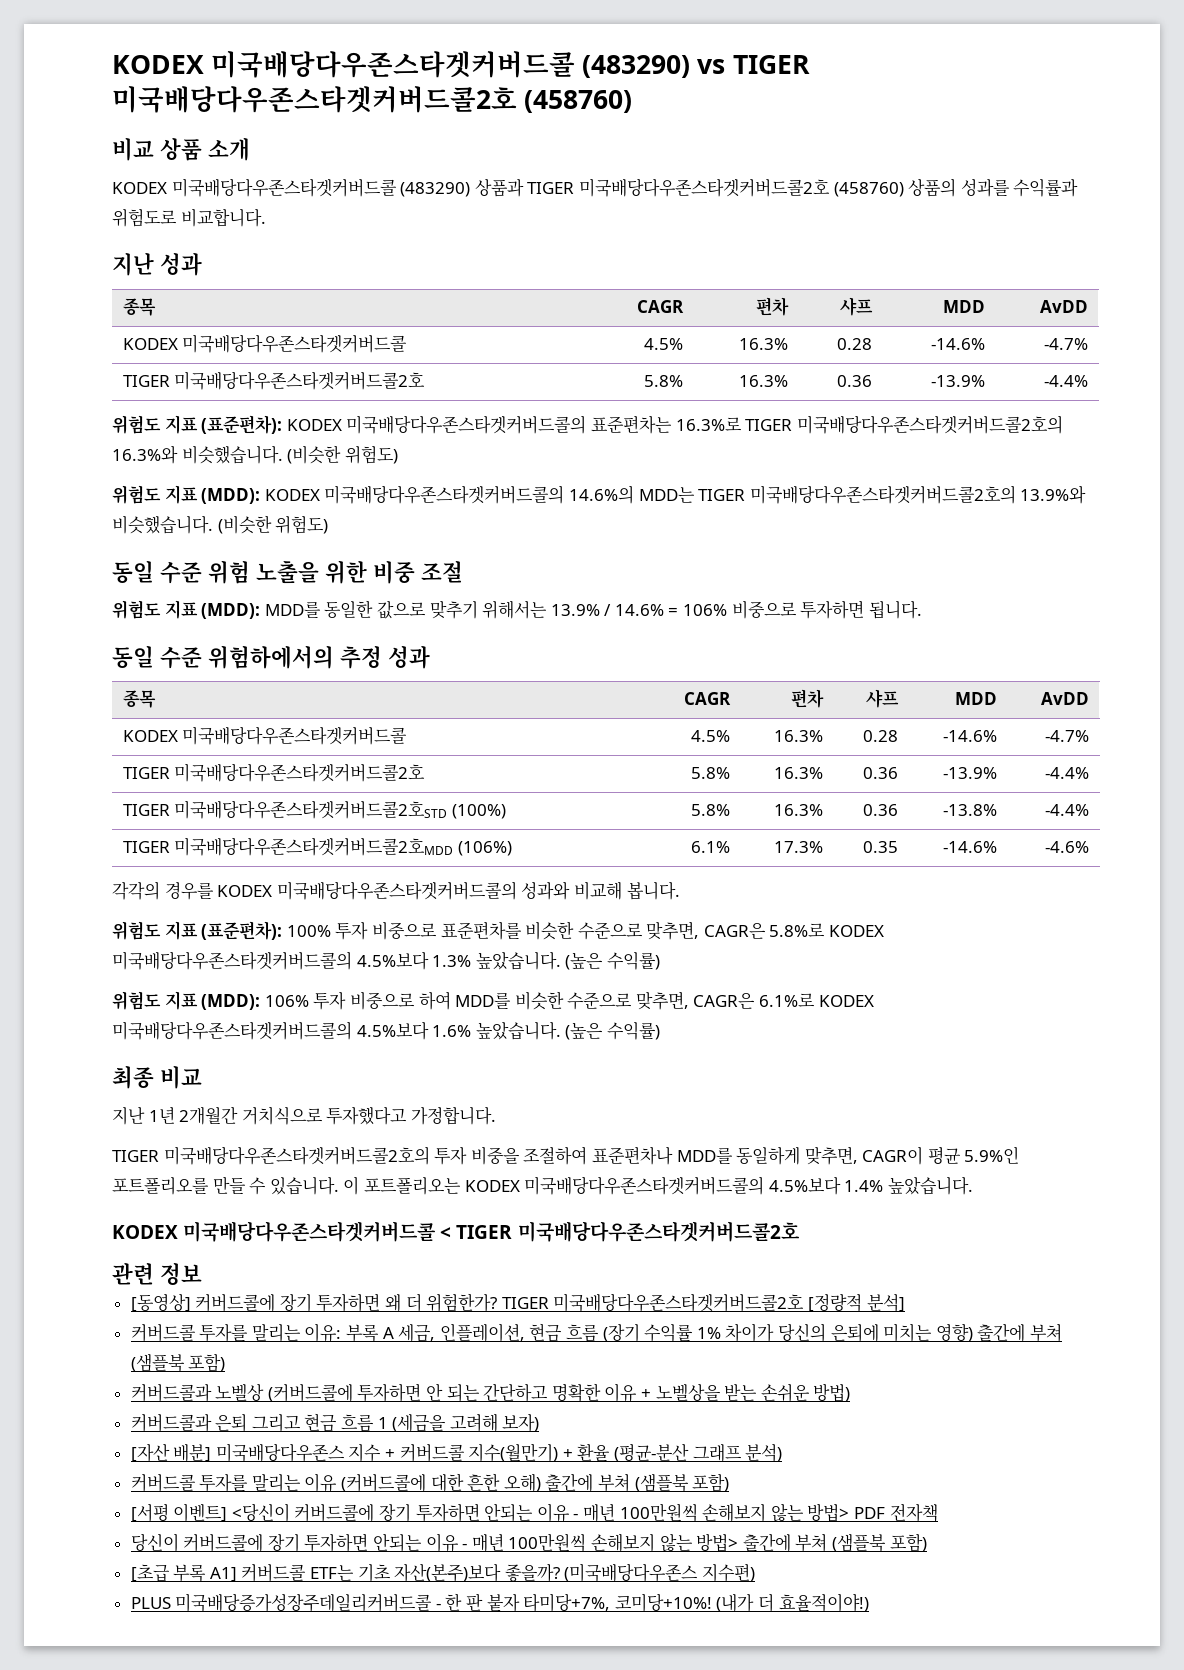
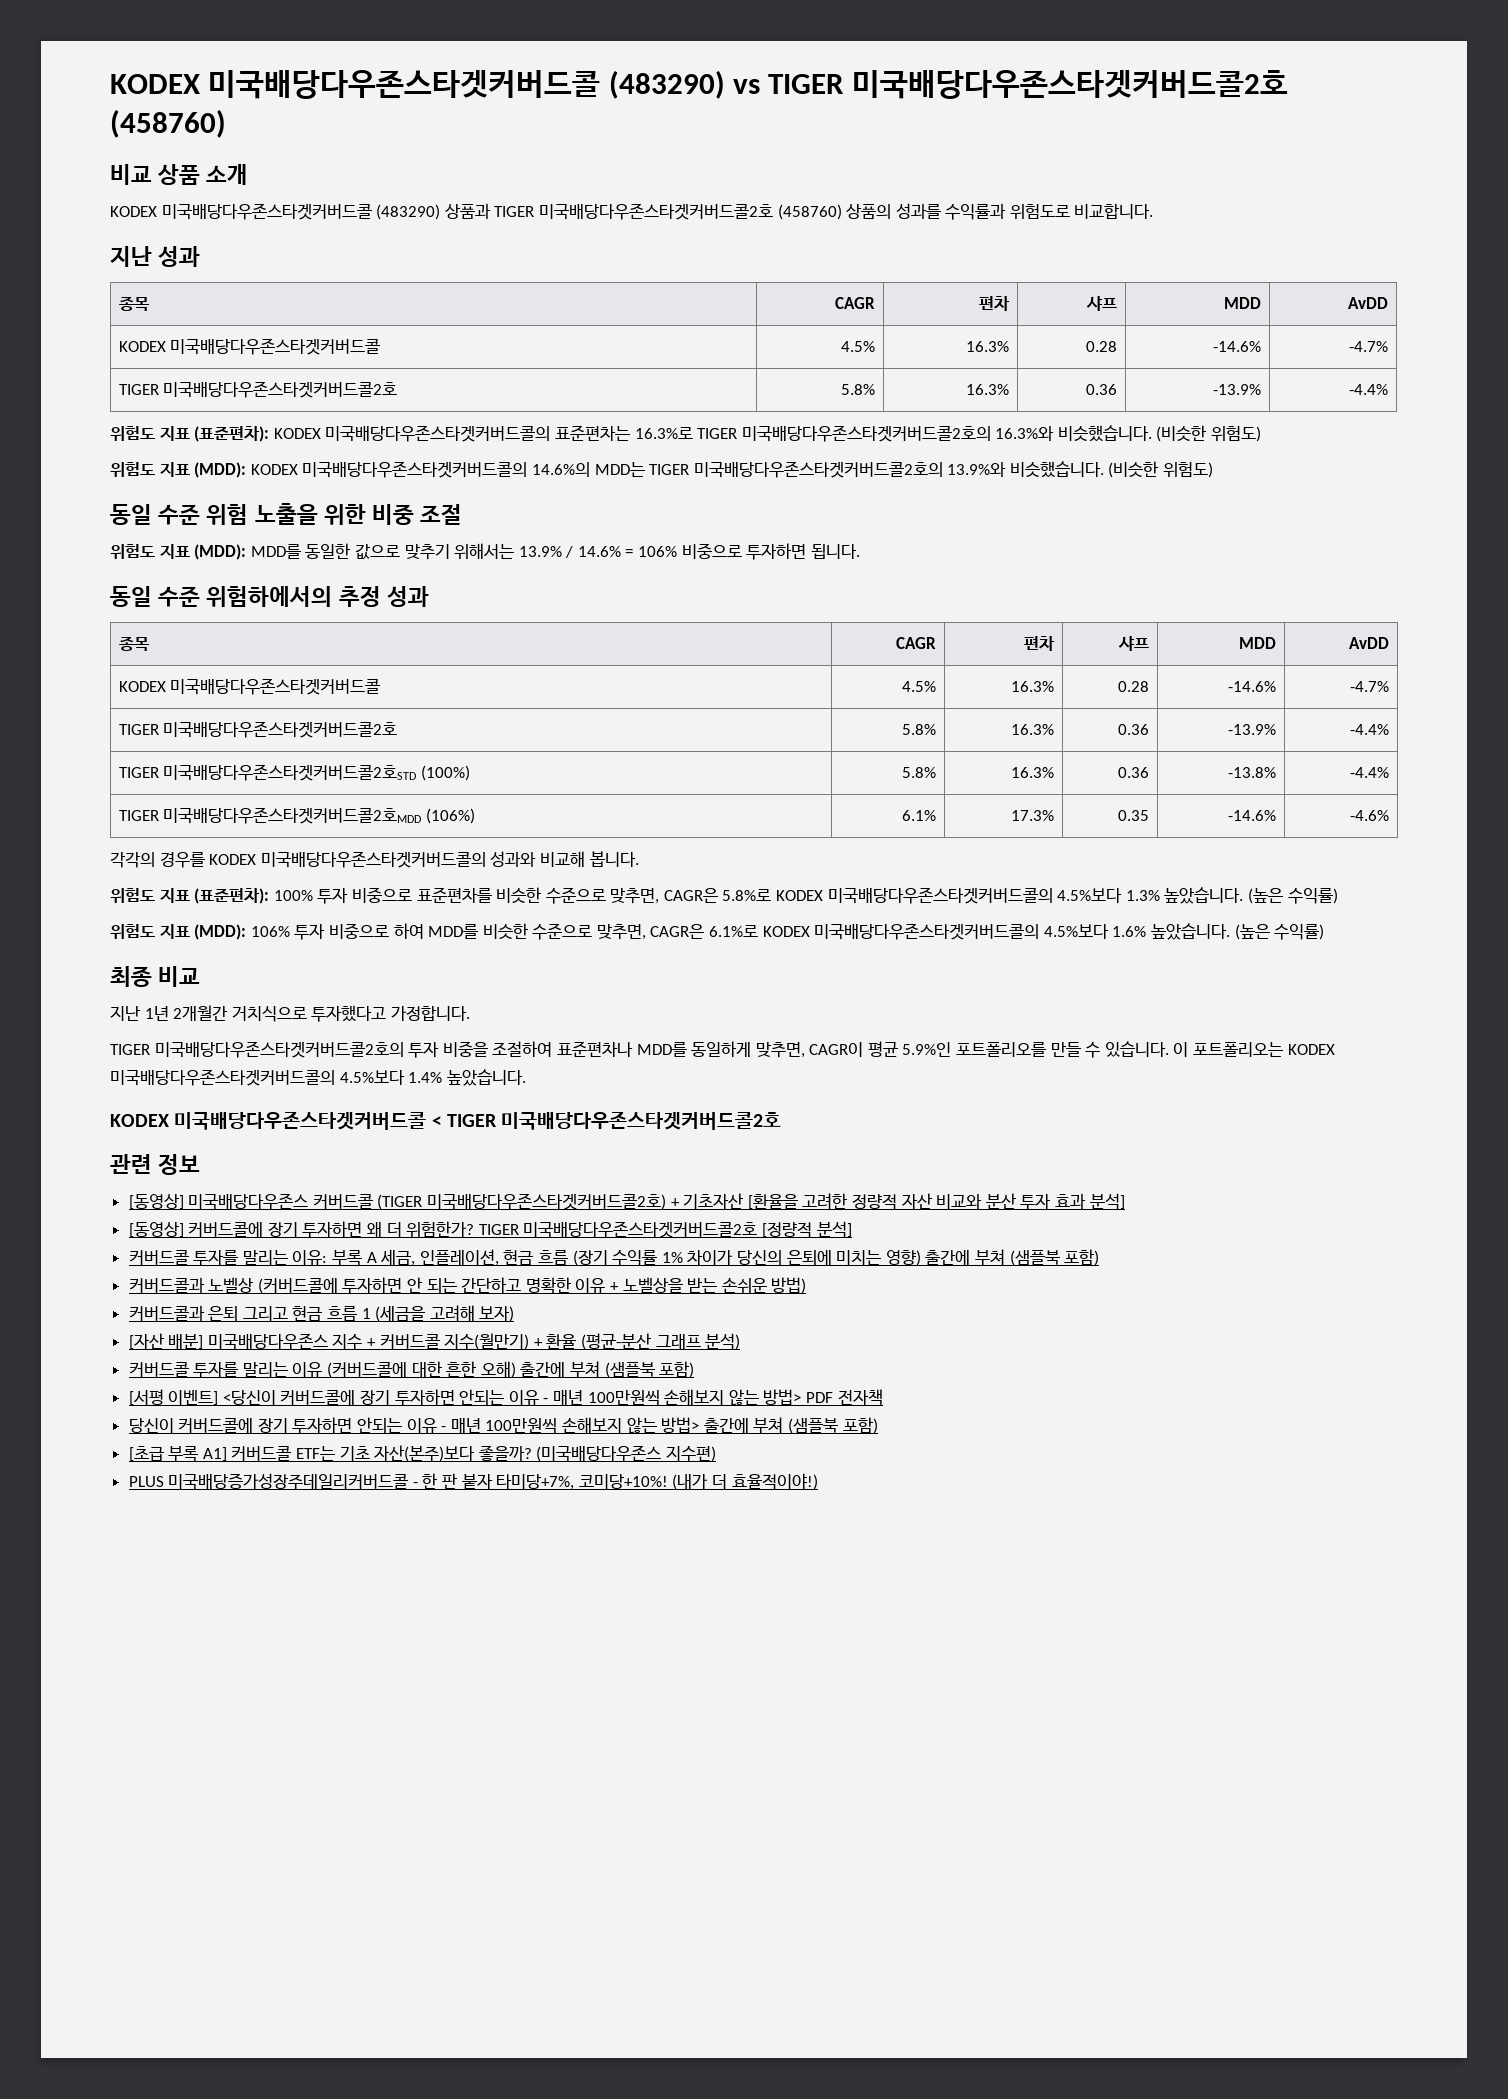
(202, 1274) none -> [128,1193,1125,1210] // [동영상] 미국배당다우존스 커버드콜 (TIGER 미국배당다우존스타겟커버드콜2호) + 기초자산 [환율을 고려한 정량적 자산 비교와 분산 투자 효과 분석]

